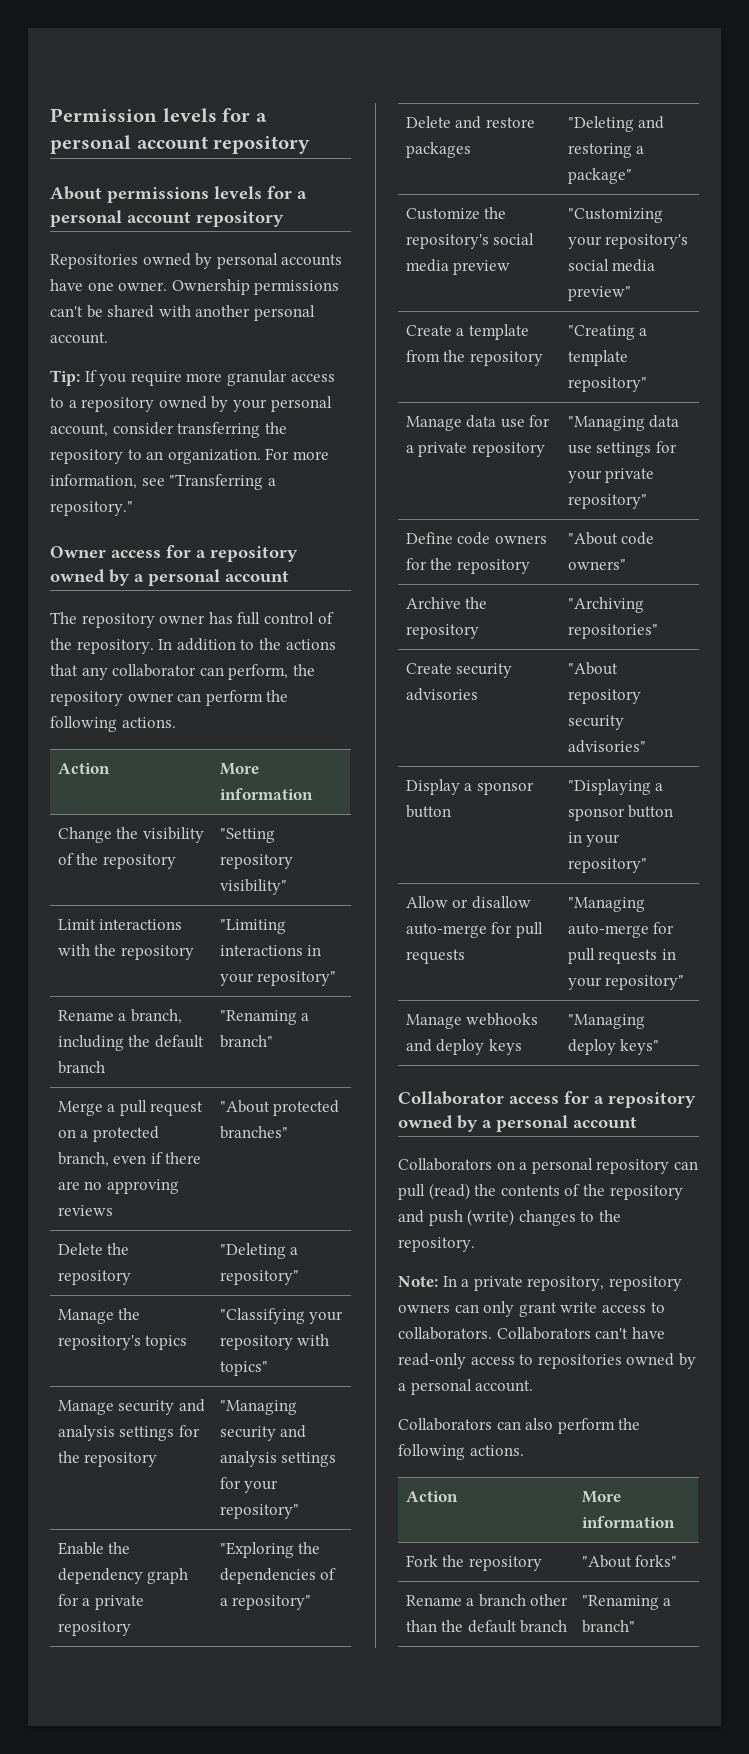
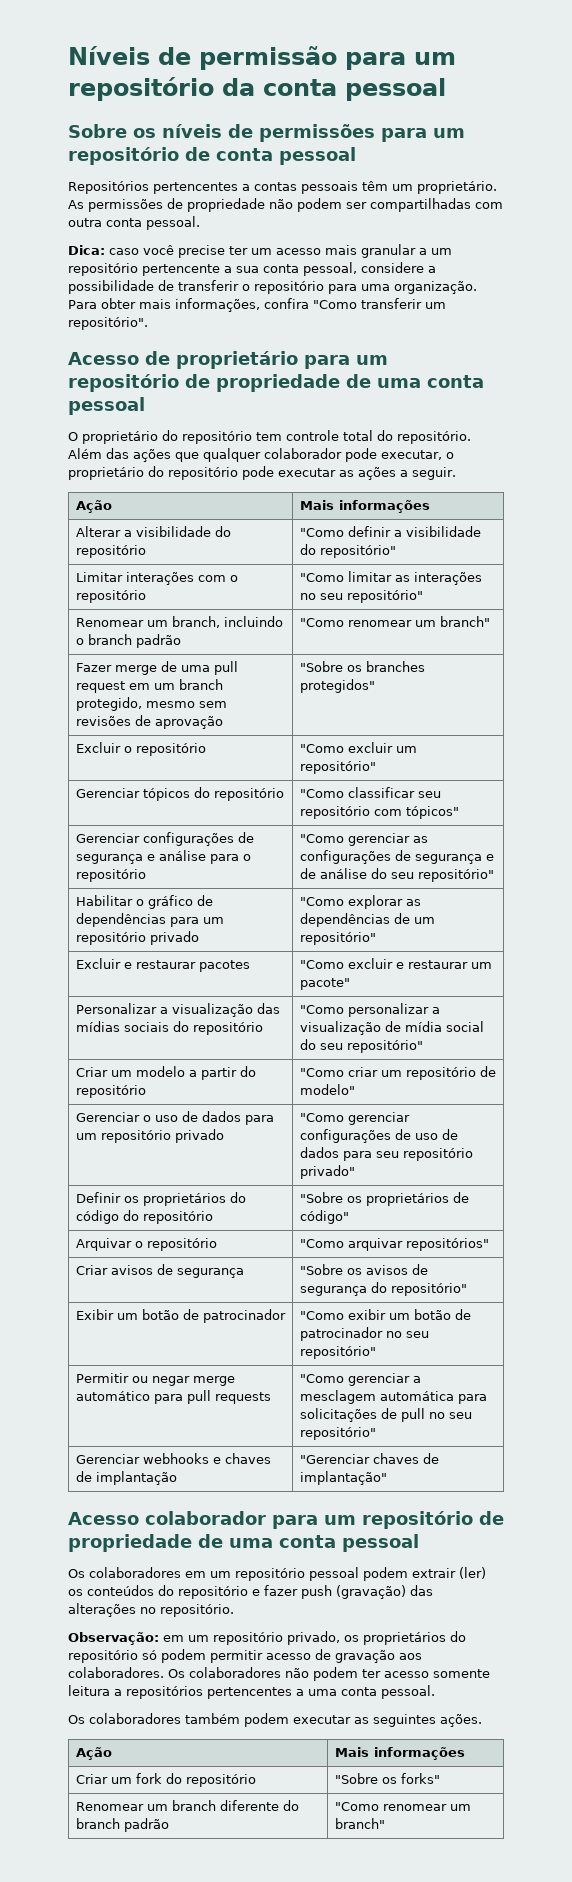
[50,108,267,122] [50,135,311,154] [50,186,307,203] [50,210,284,227] [50,253,343,269] [50,279,340,295] [50,305,315,321] [50,332,108,344] [50,370,335,386] [50,396,332,412] [50,422,287,438] [50,448,329,464] [50,474,276,490] [50,501,133,516] [50,545,298,562] [50,569,289,586] [50,612,334,628] [50,638,336,654] [50,664,315,680] [50,690,289,706] [50,716,176,732] [57,763,110,774] [219,763,259,775] [219,788,313,800] [57,827,204,843] [57,853,176,869] [219,828,275,843] [219,854,293,869] [219,879,287,895] [57,919,183,930] [57,944,194,960] [219,919,286,934] [219,945,322,956] [219,971,337,986] [57,1009,182,1024] [57,1035,204,1051] [57,1061,105,1074] [219,1010,310,1025] [219,1035,273,1048] [57,1100,204,1116] [57,1126,159,1142] [57,1152,202,1167] [57,1179,179,1194] [57,1205,113,1216] [219,1100,340,1116] [219,1126,288,1139] [57,1243,130,1255] [57,1270,131,1285] [219,1243,299,1259] [219,1270,299,1285] [57,1308,141,1324] [57,1335,188,1350] [219,1308,344,1324] [219,1334,330,1350] [219,1361,268,1376] [57,1399,205,1415] [57,1425,200,1441] [57,1451,158,1467] [219,1400,297,1415] [219,1425,307,1441] [219,1451,337,1467] [219,1477,279,1493] [219,1504,299,1519] [57,1542,131,1555] [57,1568,189,1584] [57,1594,144,1610] [57,1621,131,1636] [219,1542,321,1558] [219,1568,337,1584] [219,1595,312,1610] [405,116,535,129] [405,142,471,158] [567,116,665,132] [567,143,645,158] [567,168,632,184] [405,207,507,220] [405,233,535,249] [405,259,511,275] [567,208,663,223] [567,234,689,249] [567,259,656,272] [567,286,631,301] [405,324,529,340] [405,350,543,366] [567,325,648,340] [567,350,628,366] [567,377,647,392] [405,415,551,431] [405,442,545,457] [567,415,680,431] [567,441,677,457] [567,468,655,483] [567,494,647,509] [405,532,547,545] [405,558,530,574] [567,532,655,545] [567,559,626,570] [405,597,488,609] [405,624,479,639] [567,597,644,613] [567,624,658,639] [405,663,513,678] [405,688,478,701] [567,662,618,675] [567,689,641,704] [567,715,624,730] [567,740,646,753] [405,779,534,795] [405,805,451,818] [567,779,664,795] [567,805,674,821] [567,832,621,847] [567,858,647,873] [405,896,531,909] [405,922,543,938] [405,949,465,964] [567,897,645,912] [567,922,675,938] [567,948,676,964] [567,975,685,990] [405,1013,539,1029] [405,1039,522,1055] [567,1014,645,1029] [567,1039,660,1055] [398,1091,696,1108] [398,1115,637,1132] [398,1158,698,1174] [398,1183,683,1200] [398,1209,621,1226] [398,1237,475,1252] [398,1276,682,1291] [398,1301,665,1317] [398,1327,665,1340] [398,1353,696,1369] [398,1379,534,1395] [398,1418,641,1434] [398,1444,524,1460] [405,1491,458,1502] [581,1491,621,1503] [581,1516,675,1528] [405,1555,542,1571] [581,1555,678,1568] [405,1594,569,1607] [405,1620,568,1633] [581,1595,672,1610] Permission levels for a personal account repository // About permissions levels for a personal account repository // Repositories owned by personal accounts have one owner. Ownership permissions can't be shared with another personal account. // Tip: If you require more granular access to a repository owned by your personal account, consider transferring the repository to an organization. For more information, see "Transferring a repository." // Owner access for a repository owned by a personal account // The repository owner has full control of the repository. In addition to the actions that any collaborator can perform, the repository owner can perform the following actions. // Action | More information // Change the visibility of the repository | "Setting repository visibility" // Limit interactions with the repository | "Limiting interactions in your repository" // Rename a branch, including the default branch | "Renaming a branch" // Merge a pull request on a protected branch, even if there are no approving reviews | "About protected branches" // Delete the repository | "Deleting a repository" // Manage the repository's topics | "Classifying your repository with topics" // Manage security and analysis settings for the repository | "Managing security and analysis settings for your repository" // Enable the dependency graph for a private repository | "Exploring the dependencies of a repository" // Delete and restore packages | "Deleting and restoring a package" // Customize the repository's social media preview | "Customizing your repository's social media preview" // Create a template from the repository | "Creating a template repository" // Manage data use for a private repository | "Managing data use settings for your private repository" // Define code owners for the repository | "About code owners" // Archive the repository | "Archiving repositories" // Create security advisories | "About repository security advisories" // Display a sponsor button | "Displaying a sponsor button in your repository" // Allow or disallow auto-merge for pull requests | "Managing auto-merge for pull requests in your repository" // Manage webhooks and deploy keys | "Managing deploy keys" // Collaborator access for a repository owned by a personal account // Collaborators on a personal repository can pull (read) the contents of the repository and push (write) changes to the repository. // Note: In a private repository, repository owners can only grant write access to collaborators. Collaborators can't have read-only access to repositories owned by a personal account. // Collaborators can also perform the following actions. // Action | More information // Fork the repository | "About forks" // Rename a branch other than the default branch | "Renaming a -> [68,46,456,70] [68,77,446,101] [68,124,465,142] [68,147,356,165] [68,181,497,194] [68,198,503,212] [68,216,200,230] [68,244,452,258] [68,262,436,276] [68,280,477,294] [68,298,446,312] [68,317,148,330] [68,351,388,369] [68,374,484,392] [68,397,145,415] [68,430,471,444] [68,448,454,462] [68,466,456,480] [75,500,112,513] [299,500,430,513] [75,526,231,537] [75,545,146,558] [299,526,481,537] [299,544,396,558] [75,572,238,585] [75,590,146,603] [299,571,482,585] [299,590,423,603] [75,616,283,628] [75,634,181,648] [299,616,490,627] [75,661,238,675] [75,679,223,693] [75,697,227,711] [75,715,223,729] [299,661,425,672] [299,679,375,693] [75,742,206,756] [299,742,417,753] [299,761,376,774] [75,787,284,801] [299,787,441,798] [299,806,459,819] [75,832,254,846] [75,850,251,864] [75,869,146,882] [299,833,428,846] [299,850,494,864] [299,868,494,882] [75,895,213,909] [75,913,224,927] [75,931,199,945] [299,895,421,909] [299,913,435,927] [299,932,376,945] [75,958,250,972] [299,958,492,969] [299,978,350,990] [75,1003,280,1017] [75,1021,263,1035] [299,1003,440,1017] [299,1021,484,1035] [299,1039,423,1053] [75,1066,256,1080] [75,1085,146,1098] [299,1066,496,1080] [299,1084,355,1095] [75,1111,274,1125] [75,1129,224,1143] [299,1112,410,1125] [299,1129,458,1143] [299,1147,473,1161] [299,1165,355,1179] [75,1192,246,1206] [75,1210,213,1224] [299,1192,469,1206] [299,1210,349,1224] [75,1238,217,1251] [299,1238,489,1251] [75,1264,244,1278] [299,1264,428,1275] [299,1282,467,1296] [75,1309,286,1323] [299,1309,471,1320] [299,1327,429,1341] [299,1346,376,1359] [75,1373,235,1386] [75,1390,271,1404] [299,1373,421,1386] [299,1390,487,1404] [299,1408,472,1422] [299,1427,376,1440] [75,1453,271,1464] [75,1471,177,1485] [299,1453,439,1464] [299,1471,387,1485] [68,1511,504,1529] [68,1534,419,1552] [68,1567,486,1581] [68,1585,433,1599] [68,1603,234,1617] [68,1631,466,1645] [68,1649,422,1663] [68,1667,490,1681] [68,1685,435,1699] [68,1713,482,1727] [75,1747,112,1760] [334,1747,465,1760] [75,1773,256,1787] [334,1773,440,1784] [75,1800,299,1811] [75,1818,169,1832] [334,1802,471,1811] Níveis de permissão para um repositório da conta pessoal // Sobre os níveis de permissões para um repositório de conta pessoal // Repositórios pertencentes a contas pessoais têm um proprietário. As permissões de propriedade não podem ser compartilhadas com outra conta pessoal. // Dica: caso você precise ter um acesso mais granular a um repositório pertencente a sua conta pessoal, considere a possibilidade de transferir o repositório para uma organização. Para obter mais informações, confira "Como transferir um repositório". // Acesso de proprietário para um repositório de propriedade de uma conta pessoal // O proprietário do repositório tem controle total do repositório. Além das ações que qualquer colaborador pode executar, o proprietário do repositório pode executar as ações a seguir. // Ação | Mais informações // Alterar a visibilidade do repositório | "Como definir a visibilidade do repositório" // Limitar interações com o repositório | "Como limitar as interações no seu repositório" // Renomear um branch, incluindo o branch padrão | "Como renomear um branch" // Fazer merge de uma pull request em um branch protegido, mesmo sem revisões de aprovação | "Sobre os branches protegidos" // Excluir o repositório | "Como excluir um repositório" // Gerenciar tópicos do repositório | "Como classificar seu repositório com tópicos" // Gerenciar configurações de segurança e análise para o repositório | "Como gerenciar as configurações de segurança e de análise do seu repositório" // Habilitar o gráfico de dependências para um repositório privado | "Como explorar as dependências de um repositório" // Excluir e restaurar pacotes | "Como excluir e restaurar um pacote" // Personalizar a visualização das mídias sociais do repositório | "Como personalizar a visualização de mídia social do seu repositório" // Criar um modelo a partir do repositório | "Como criar um repositório de modelo" // Gerenciar o uso de dados para um repositório privado | "Como gerenciar configurações de uso de dados para seu repositório privado" // Definir os proprietários do código do repositório | "Sobre os proprietários de código" // Arquivar o repositório | "Como arquivar repositórios" // Criar avisos de segurança | "Sobre os avisos de segurança do repositório" // Exibir um botão de patrocinador | "Como exibir um botão de patrocinador no seu repositório" // Permitir ou negar merge automático para pull requests | "Como gerenciar a mesclagem automática para solicitações de pull no seu repositório" // Gerenciar webhooks e chaves de implantação | "Gerenciar chaves de implantação" // Acesso colaborador para um repositório de propriedade de uma conta pessoal // Os colaboradores em um repositório pessoal podem extrair (ler) os conteúdos do repositório e fazer push (gravação) das alterações no repositório. // Observação: em um repositório privado, os proprietários do repositório só podem permitir acesso de gravação aos colaboradores. Os colaboradores não podem ter acesso somente leitura a repositórios pertencentes a uma conta pessoal. // Os colaboradores também podem executar as seguintes ações. // Ação | Mais informações // Criar um fork do repositório | "Sobre os forks" // Renomear um branch diferente do branch padrão | "Como renomear um

